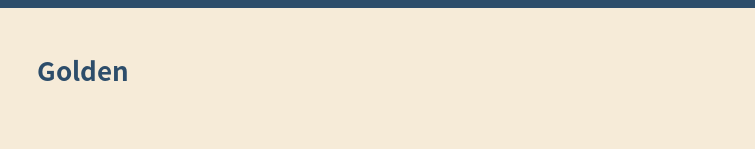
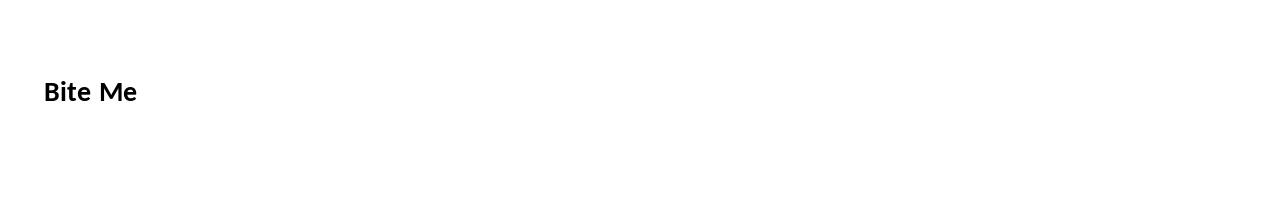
[37,59,129,81] Golden -> [44,81,137,101] Bite Me

